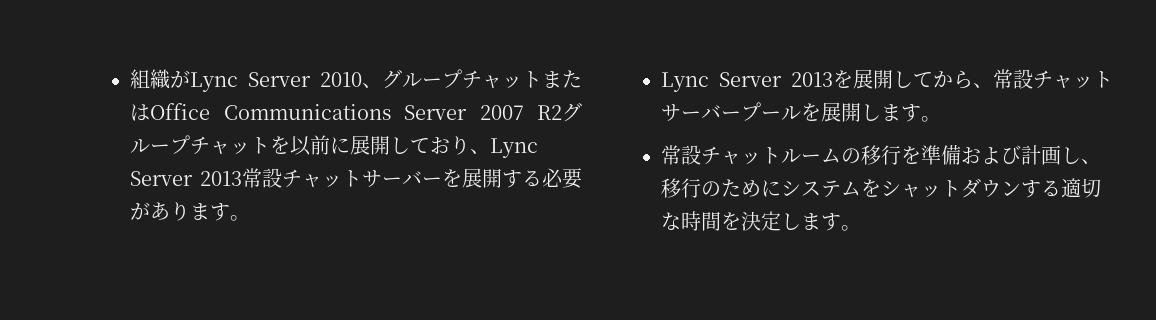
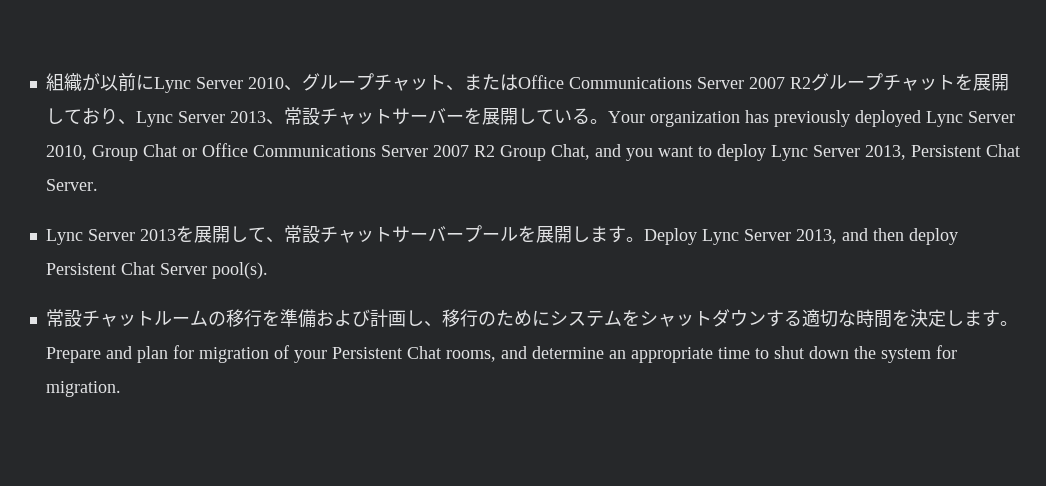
(190, 79) none -> [99,73,154,91] 以前に
(542, 79) none -> [445,85,464,91] 、
[290,135,350,156] 以前に -> (973, 82) none
(243, 178) none -> [265,119,284,125] 、
[502,168,582,189] [130,202,250,221] する必要があります。 -> [517,108,1015,127] [45,143,1020,161] [45,179,98,191] している。Your organization has previously deployed Lync Server 2010, Group Chat or Office Communications Server 2007 R2 Group Chat, and you want to deploy Lync Server 2013, Persistent Chat Server.
[933,70,973,89] から -> (266, 234) none
(941, 119) none -> [643,228,958,245] [45,262,268,279] Deploy Lync Server 2013, and then deploy Persistent Chat Server pool(s).
(861, 228) none -> [45,345,957,363] [45,381,121,397] Prepare and plan for migration of your Persistent Chat rooms, and determine an appropriate time to shut down the system for migration.

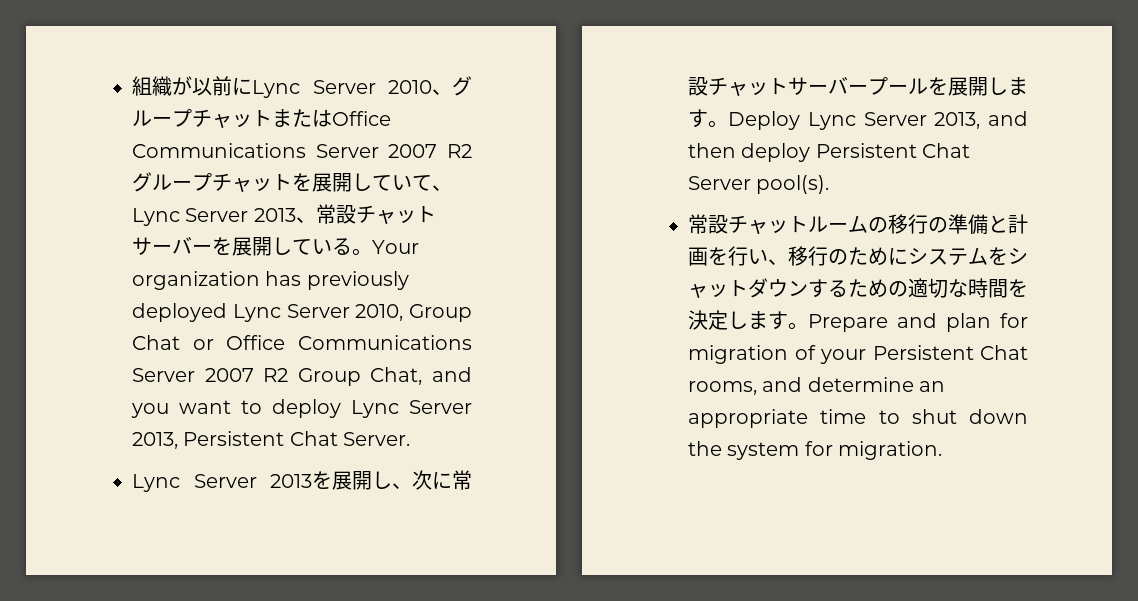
[445,85,464,91] 、 -> (272, 118) none
[81,108,118,125] おり -> [392,175,432,191] いて
[247,227,284,243] て、 -> [392,470,452,490] 、次に
[261,309,424,328] を準備および計画し -> [928,214,1028,235] [688,246,768,266] の準備と計画を行い
(802, 318) none -> [848,279,908,298] ための

